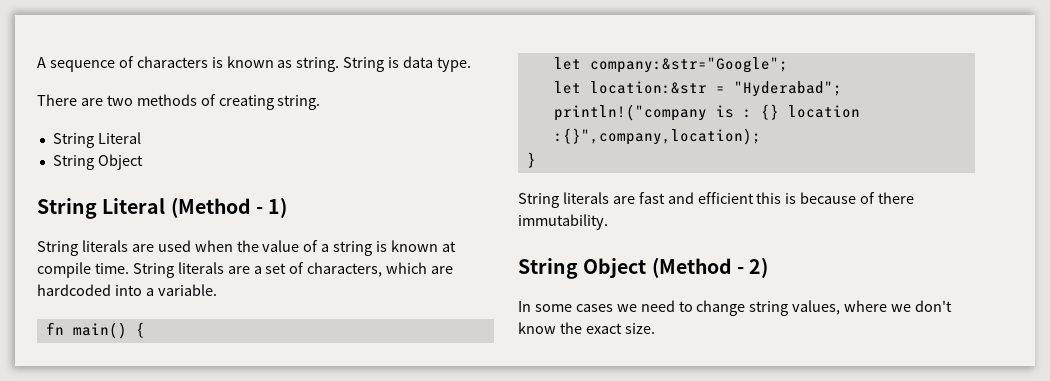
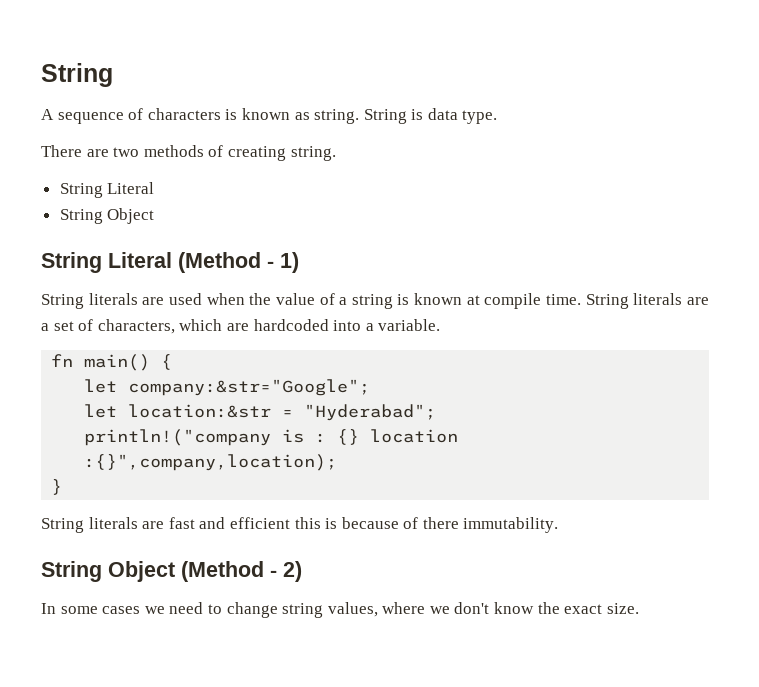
(37, 62) none -> [41,63,113,87] String //

